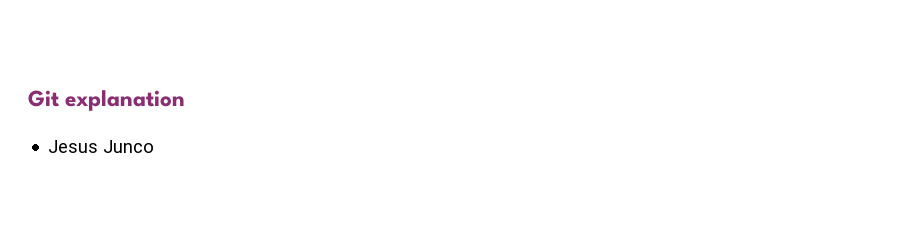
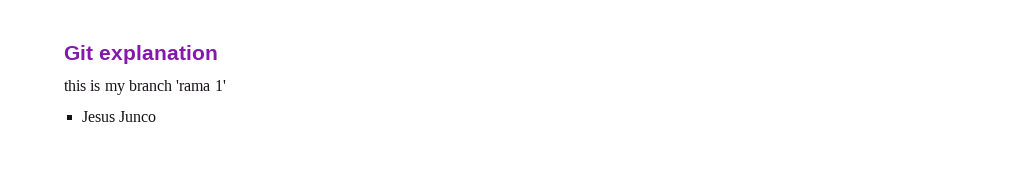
(186, 100) none -> [64,80,226,95] // this is my branch 'rama 1'

